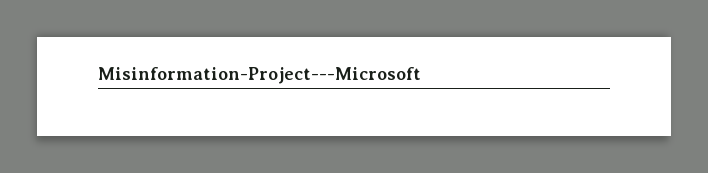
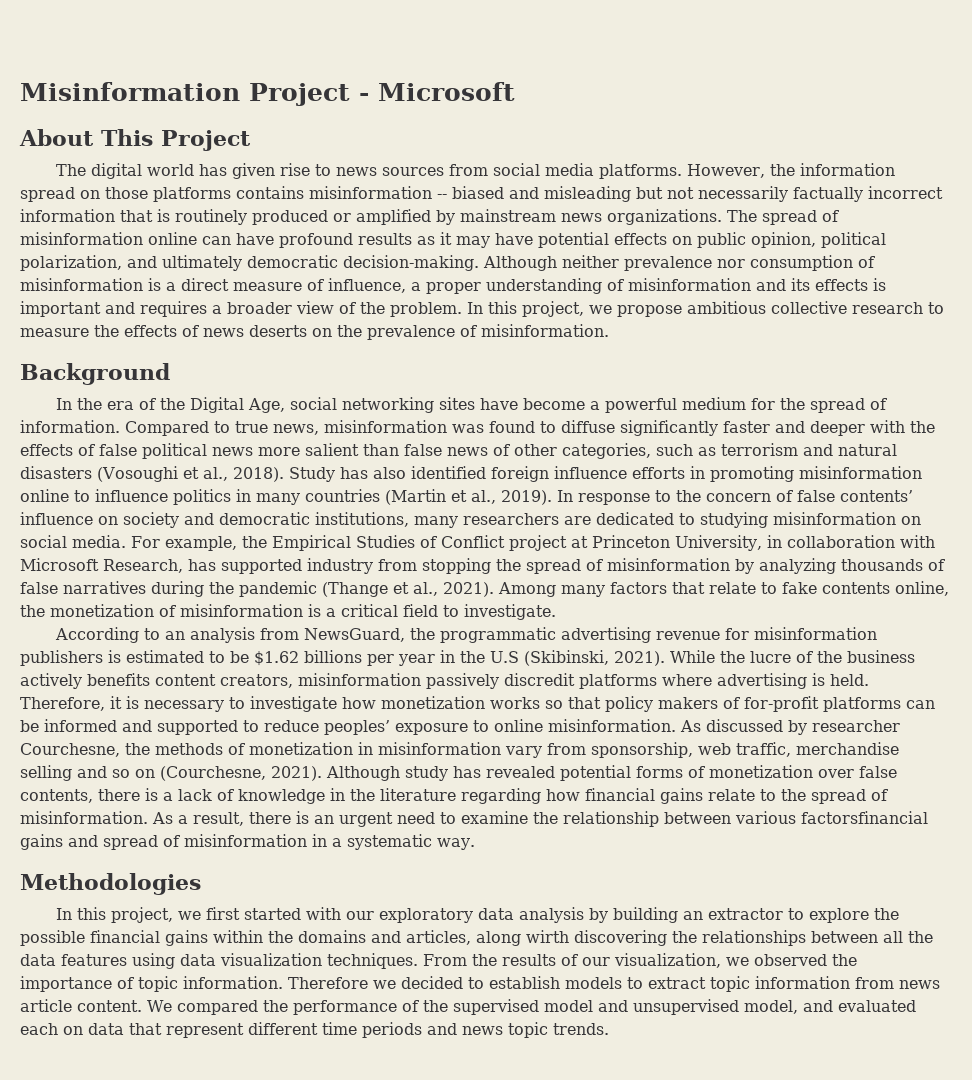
[98,67,421,84] Misinformation-Project---Microsoft -> [20,82,515,106] [19,129,251,151] [55,163,895,179] [20,186,943,202] [20,209,839,225] [20,232,886,248] [20,255,875,271] [20,278,886,294] [20,301,944,317] [20,324,609,340] [20,363,170,385] [55,397,887,413] [20,420,935,436] [20,443,897,459] [20,466,922,482] [20,489,913,505] [20,512,921,528] [20,535,935,551] [20,558,945,574] [20,581,949,597] [20,604,556,620] [54,627,877,643] [20,650,915,666] [20,673,869,689] [20,696,935,712] [20,719,900,735] [20,742,899,758] [20,765,897,781] [20,788,888,804] [20,811,928,827] [20,834,475,850] [20,873,201,895] [55,907,899,923] [20,930,933,946] [20,953,857,969] [20,976,940,992] [20,999,916,1015] [20,1022,609,1038] Misinformation Project - Microsoft // About This Project // The digital world has given rise to news sources from social media platforms. However, the information spread on those platforms contains misinformation -- biased and misleading but not necessarily factually incorrect information that is routinely produced or amplified by mainstream news organizations. The spread of misinformation online can have profound results as it may have potential effects on public opinion, political polarization, and ultimately democratic decision-making. Although neither prevalence nor consumption of misinformation is a direct measure of influence, a proper understanding of misinformation and its effects is important and requires a broader view of the problem. In this project, we propose ambitious collective research to measure the effects of news deserts on the prevalence of misinformation. // Background // In the era of the Digital Age, social networking sites have become a powerful medium for the spread of information. Compared to true news, misinformation was found to diffuse significantly faster and deeper with the effects of false political news more salient than false news of other categories, such as terrorism and natural disasters (Vosoughi et al., 2018). Study has also identified foreign influence efforts in promoting misinformation online to influence politics in many countries (Martin et al., 2019). In response to the concern of false contents’ influence on society and democratic institutions, many researchers are dedicated to studying misinformation on social media. For example, the Empirical Studies of Conflict project at Princeton University, in collaboration with Microsoft Research, has supported industry from stopping the spread of misinformation by analyzing thousands of false narratives during the pandemic (Thange et al., 2021). Among many factors that relate to fake contents online, the monetization of misinformation is a critical field to investigate. // According to an analysis from NewsGuard, the programmatic advertising revenue for misinformation publishers is estimated to be $1.62 billions per year in the U.S (Skibinski, 2021). While the lucre of the business actively benefits content creators, misinformation passively discredit platforms where advertising is held. Therefore, it is necessary to investigate how monetization works so that policy makers of for-profit platforms can be informed and supported to reduce peoples’ exposure to online misinformation. As discussed by researcher Courchesne, the methods of monetization in misinformation vary from sponsorship, web traffic, merchandise selling and so on (Courchesne, 2021). Although study has revealed potential forms of monetization over false contents, there is a lack of knowledge in the literature regarding how financial gains relate to the spread of misinformation. As a result, there is an urgent need to examine the relationship between various factorsfinancial gains and spread of misinformation in a systematic way. // Methodologies // In this project, we first started with our exploratory data analysis by building an extractor to explore the possible financial gains within the domains and articles, along wirth discovering the relationships between all the data features using data visualization techniques. From the results of our visualization, we observed the importance of topic information. Therefore we decided to establish models to extract topic information from news article content. We compared the performance of the supervised model and unsupervised model, and evaluated each on data that represent different time periods and news topic trends.

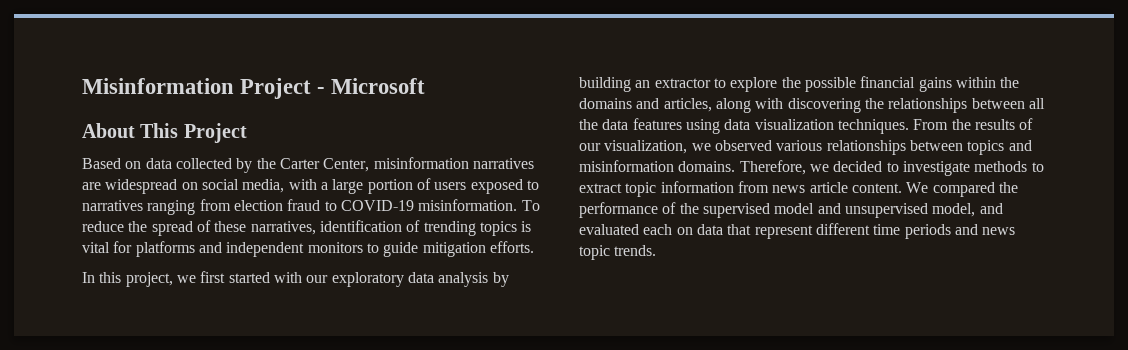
[55,163,895,179] [20,186,943,202] [20,209,839,225] [20,232,886,248] [20,255,875,271] [20,278,886,294] [20,301,944,317] [20,324,609,340] [20,363,170,385] [55,397,887,413] [20,420,935,436] [20,443,897,459] [20,466,922,482] [20,489,913,505] [20,512,921,528] [20,535,935,551] [20,558,945,574] [20,581,949,597] [20,604,556,620] [54,627,877,643] [20,650,915,666] [20,673,869,689] [20,696,935,712] [20,719,900,735] [20,742,899,758] [20,765,897,781] [20,788,888,804] [20,811,928,827] [20,834,475,850] [20,873,201,895] The digital world has given rise to news sources from social media platforms. However, the information spread on those platforms contains misinformation -- biased and misleading but not necessarily factually incorrect information that is routinely produced or amplified by mainstream news organizations. The spread of misinformation online can have profound results as it may have potential effects on public opinion, political polarization, and ultimately democratic decision-making. Although neither prevalence nor consumption of misinformation is a direct measure of influence, a proper understanding of misinformation and its effects is important and requires a broader view of the problem. In this project, we propose ambitious collective research to measure the effects of news deserts on the prevalence of misinformation. // Background // In the era of the Digital Age, social networking sites have become a powerful medium for the spread of information. Compared to true news, misinformation was found to diffuse significantly faster and deeper with the effects of false political news more salient than false news of other categories, such as terrorism and natural disasters (Vosoughi et al., 2018). Study has also identified foreign influence efforts in promoting misinformation online to influence politics in many countries (Martin et al., 2019). In response to the concern of false contents’ influence on society and democratic institutions, many researchers are dedicated to studying misinformation on social media. For example, the Empirical Studies of Conflict project at Princeton University, in collaboration with Microsoft Research, has supported industry from stopping the spread of misinformation by analyzing thousands of false narratives during the pandemic (Thange et al., 2021). Among many factors that relate to fake contents online, the monetization of misinformation is a critical field to investigate. // According to an analysis from NewsGuard, the programmatic advertising revenue for misinformation publishers is estimated to be $1.62 billions per year in the U.S (Skibinski, 2021). While the lucre of the business actively benefits content creators, misinformation passively discredit platforms where advertising is held. Therefore, it is necessary to investigate how monetization works so that policy makers of for-profit platforms can be informed and supported to reduce peoples’ exposure to online misinformation. As discussed by researcher Courchesne, the methods of monetization in misinformation vary from sponsorship, web traffic, merchandise selling and so on (Courchesne, 2021). Although study has revealed potential forms of monetization over false contents, there is a lack of knowledge in the literature regarding how financial gains relate to the spread of misinformation. As a result, there is an urgent need to examine the relationship between various factorsfinancial gains and spread of misinformation in a systematic way. // Methodologies -> [82,157,534,173] [82,178,539,194] [82,199,540,215] [82,220,532,236] [82,241,534,257] Based on data collected by the Carter Center, misinformation narratives are widespread on social media, with a large portion of users exposed to narratives ranging from election fraud to COVID-19 misinformation. To reduce the spread of these narratives, identification of trending topics is vital for platforms and independent monitors to guide mitigation efforts.
[526,930,569,943] wirth -> [755,98,784,109] with
[832,954,857,966] [20,976,368,992] the importance of topic information. Therefore -> [776,140,1032,155] [579,160,806,175] various relationships between topics and misinformation domains. Therefore,
[489,976,622,989] establish models -> [902,161,1028,176] investigate methods

